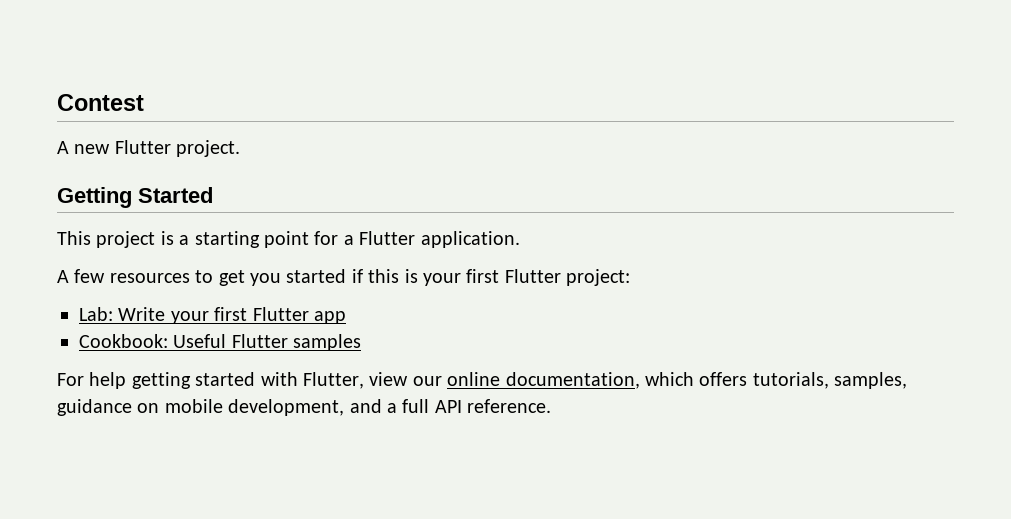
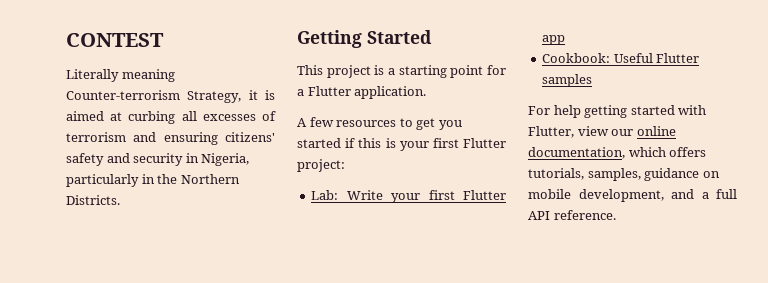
[57,94,144,111] [57,140,241,157] Contest // A new Flutter project. -> [66,33,164,47] [66,69,175,82] [66,90,275,103] [66,111,276,124] [66,132,275,145] [66,153,250,166] [66,174,240,187] [66,195,120,205] CONTEST // Literally meaning Counter-terrorism Strategy, it is aimed at curbing all excesses of terrorism and ensuring citizens' safety and security in Nigeria, particularly in the Northern Districts.

